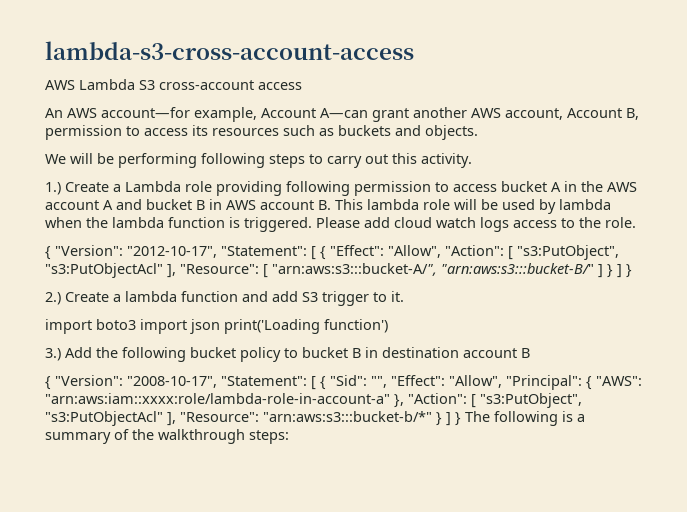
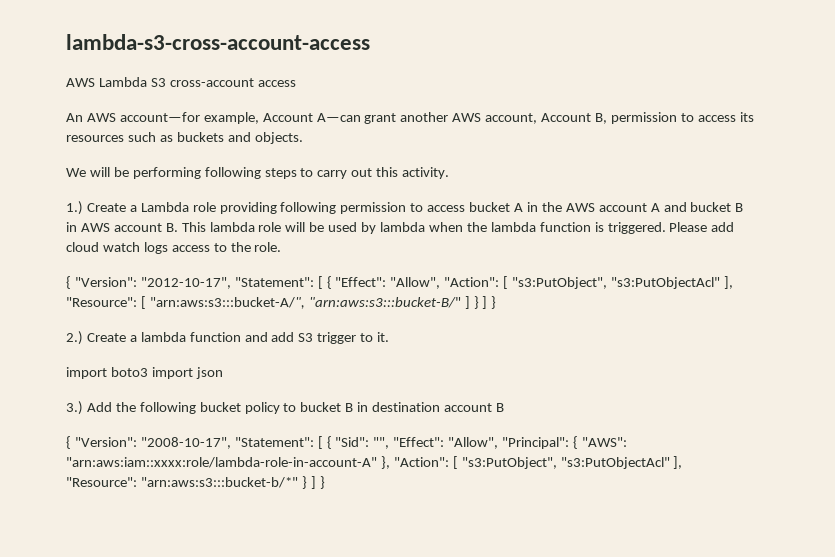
[224,319,388,334] print('Loading function') -> (223, 373) none
[45,393,390,404] "arn:aws:iam::xxxx:role/lambda-role-in-account-a" -> [66,457,377,468] "arn:aws:iam::xxxx:role/lambda-role-in-account-A"
[465,411,585,426] [45,429,289,444] The following is a summary of the walkthrough steps: -> (325, 482) none

